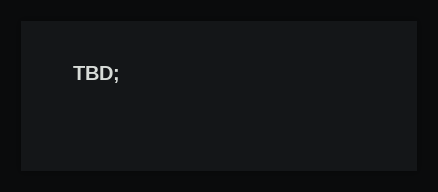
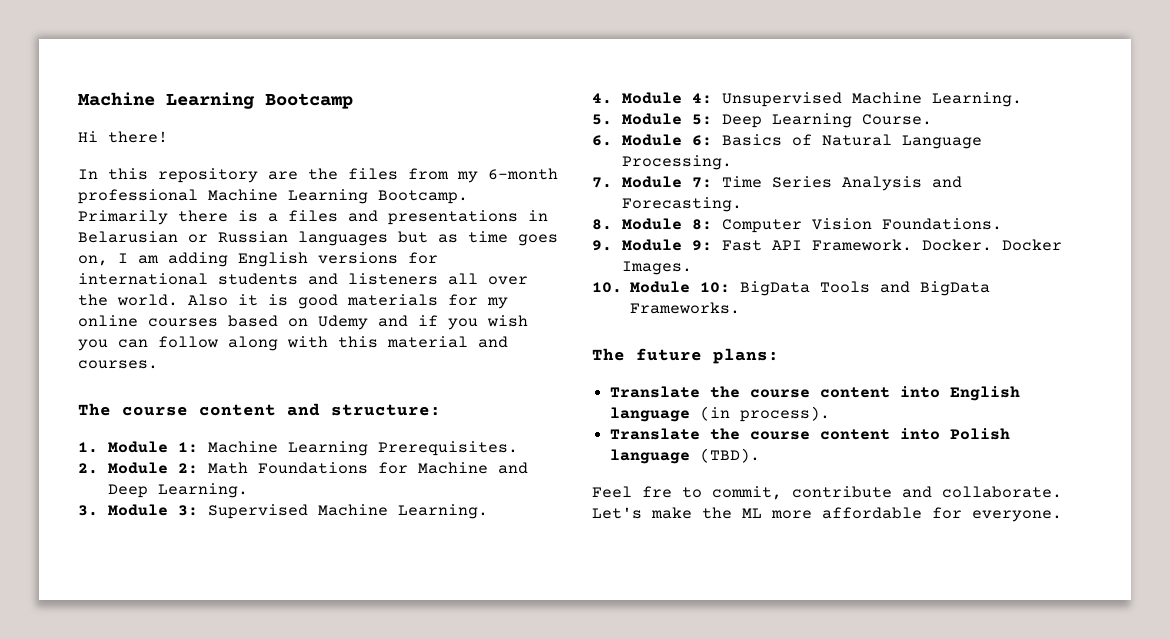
[73,66,120,83] TBD; -> [78,92,353,109] [78,131,168,143] [78,168,558,183] [78,189,468,204] [78,210,548,225] [78,231,558,246] [78,252,438,267] [78,273,528,285] [78,294,508,309] [78,315,528,330] [78,336,508,351] [78,360,158,369] [78,403,441,416] [78,441,518,456] [78,462,528,474] [107,483,248,498] [78,504,488,519] [592,92,1022,107] [592,113,932,128] [592,134,982,149] [621,155,732,170] [592,176,962,191] [621,197,742,212] [592,218,1002,233] [592,239,1062,251] [621,261,692,275] [592,281,991,296] [630,302,741,314] [592,348,779,364] [610,386,1021,401] [610,406,831,422] [610,428,1011,440] [610,448,761,464] [592,486,1062,500] [592,507,1062,522] Machine Learning Bootcamp // Hi there! // In this repository are the files from my 6-month professional Machine Learning Bootcamp. Primarily there is a files and presentations in Belarusian or Russian languages but as time goes on, I am adding English versions for international students and listeners all over the world. Also it is good materials for my online courses based on Udemy and if you wish you can follow along with this material and courses. // The course content and structure: // 1. Module 1: Machine Learning Prerequisites. // 2. Module 2: Math Foundations for Machine and Deep Learning. // 3. Module 3: Supervised Machine Learning. // 4. Module 4: Unsupervised Machine Learning. // 5. Module 5: Deep Learning Course. // 6. Module 6: Basics of Natural Language Processing. // 7. Module 7: Time Series Analysis and Forecasting. // 8. Module 8: Computer Vision Foundations. // 9. Module 9: Fast API Framework. Docker. Docker Images. // 10. Module 10: BigData Tools and BigData Frameworks. // The future plans: // Translate the course content into English language (in process). // Translate the course content into Polish language (TBD). // Feel fre to commit, contribute and collaborate. Let's make the ML more affordable for everyone.

